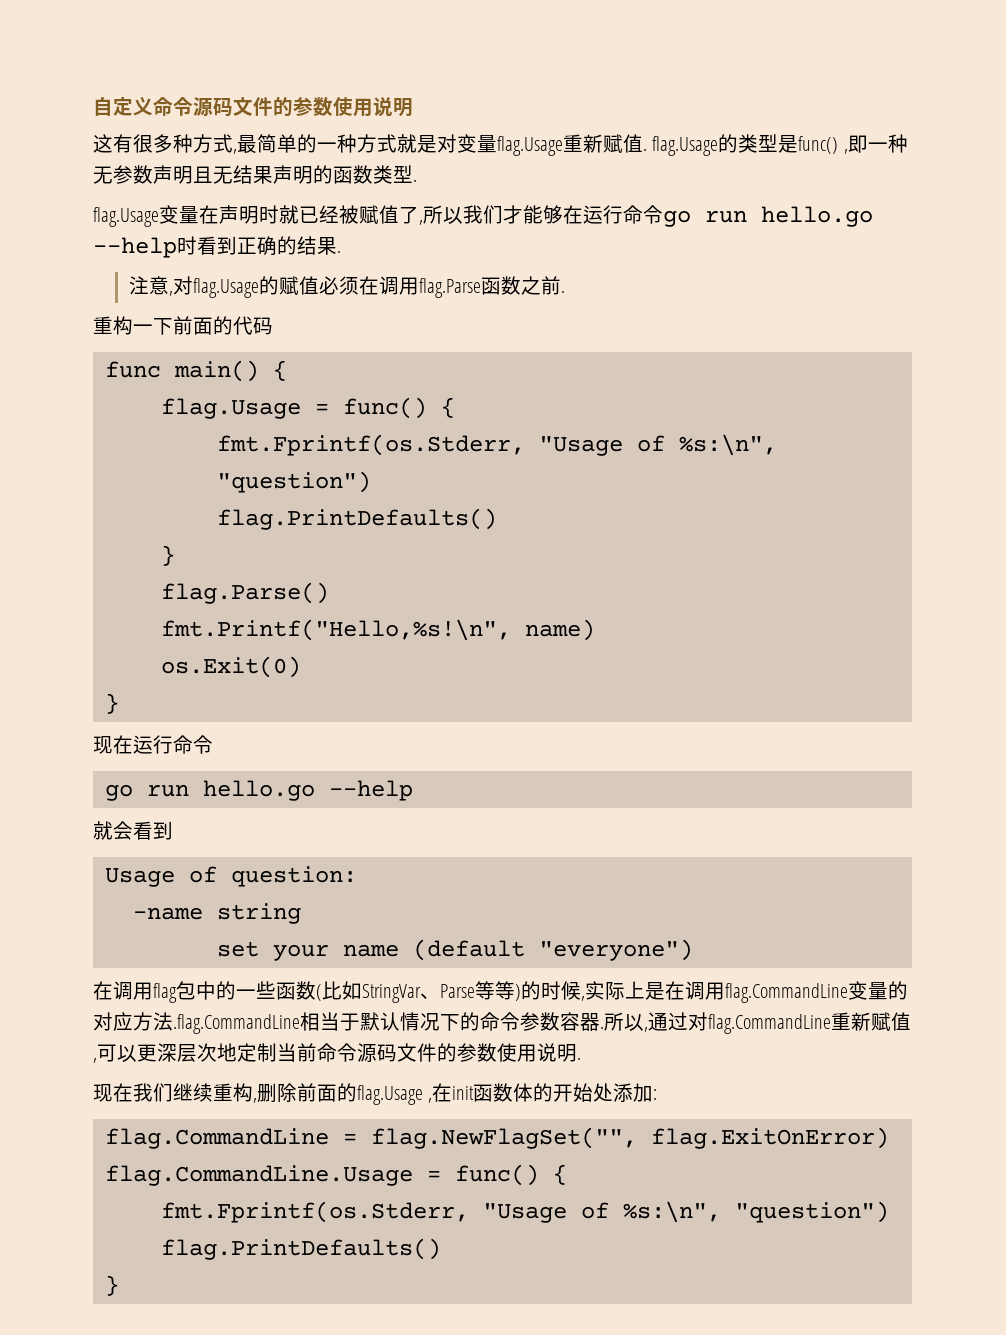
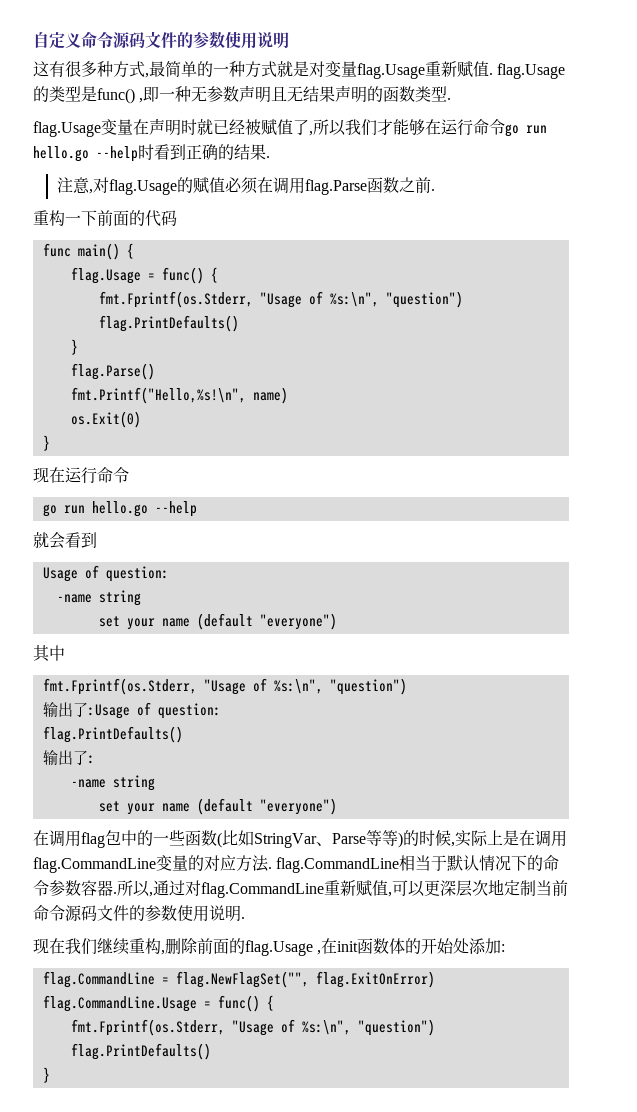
(693, 950) none -> [33,645,65,662] [42,678,407,695] [42,702,221,719] [42,726,183,743] [42,750,95,765] [70,775,155,791] [98,798,337,815] // 其中 // fmt.Fprintf(os.Stderr, "Usage of %s:\n", "question") // 输出了:Usage of question: // flag.PrintDefaults() // 输出了: // -name string // set your name (default "everyone")
[173,1014,300,1034] .flag.CommandLine -> [268,857,400,873] . flag.CommandLine

